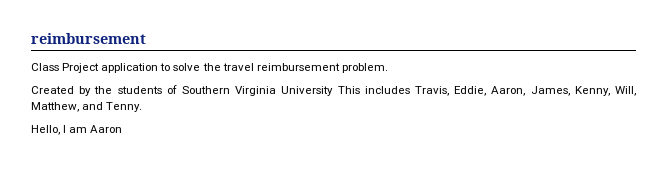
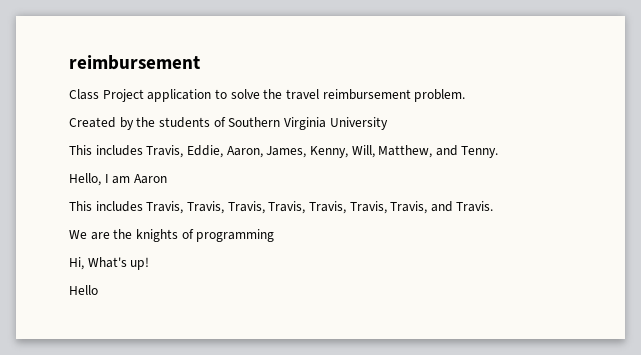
(334, 91) none -> (388, 123) //
(123, 129) none -> [69,201,494,214] [69,229,275,242] [69,257,150,270] [69,285,98,295] // This includes Travis, Travis, Travis, Travis, Travis, Travis, Travis, and Travis. // We are the knights of programming // Hi, What's up! // Hello

